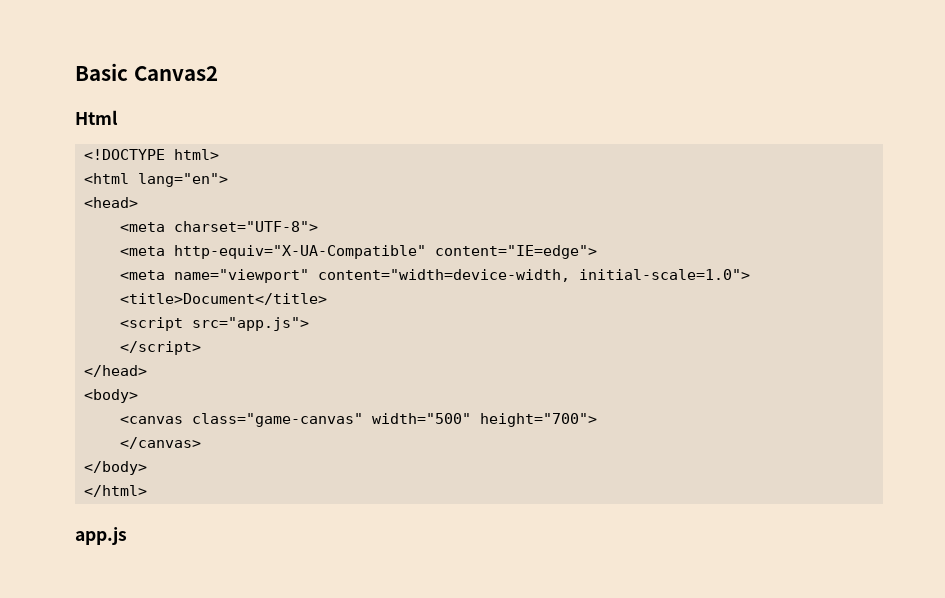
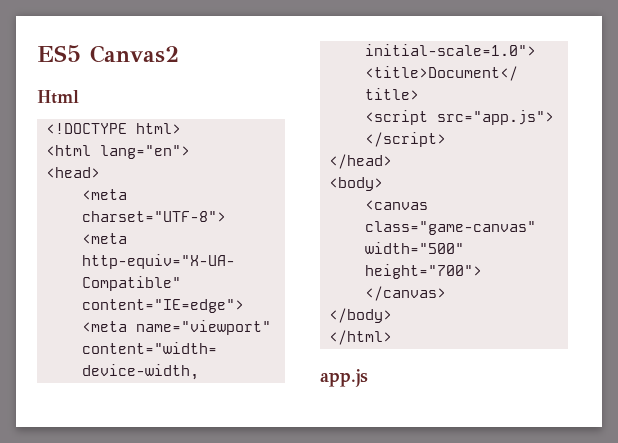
[75,63,128,81] Basic -> [37,45,81,62] ES5

